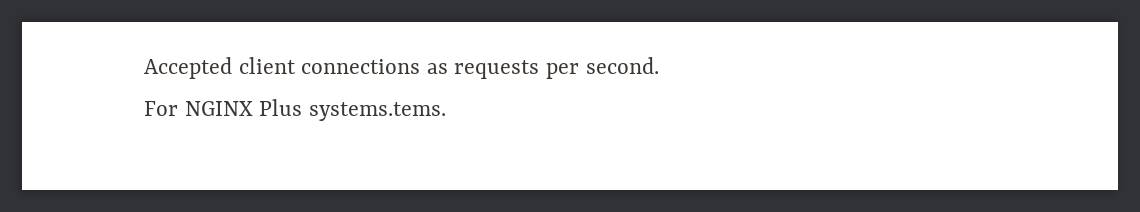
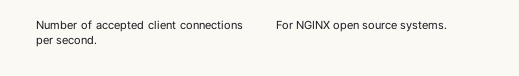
[144,57,540,79] Accepted client connections as requests -> [36,20,243,32] Number of accepted client connections
[259,99,446,121] Plus systems.tems. -> [333,21,448,32] open source systems.

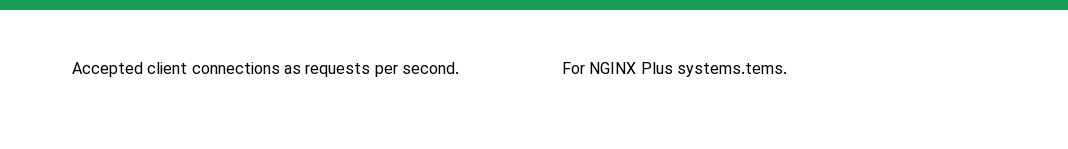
[36,20,243,32] Number of accepted client connections -> [72,62,371,77] Accepted client connections as requests
[333,21,448,32] open source systems. -> [640,62,787,77] Plus systems.tems.

